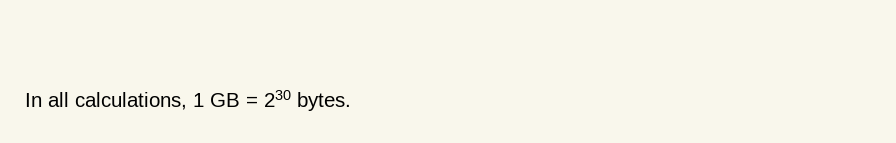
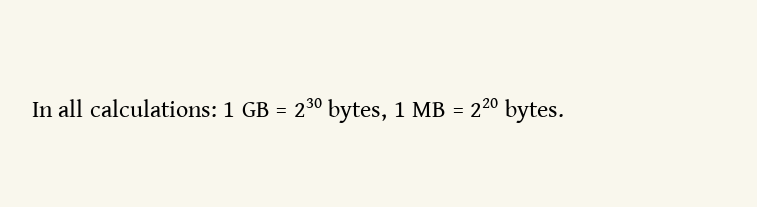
[75,92,187,110] calculations, -> [89,99,217,117] calculations:
(291, 98) none -> [328,98,499,123] bytes, 1 MB = 220

